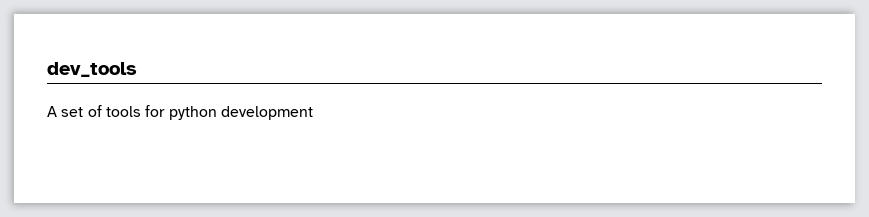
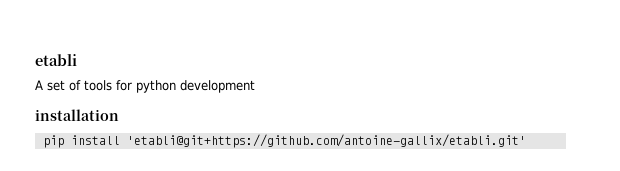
[47,62,137,77] dev_tools -> [35,54,77,66] etabli
(313, 113) none -> [35,109,119,121] [42,134,526,148] // installation // pip install 'etabli@git+https://github.com/antoine-gallix/etabli.git'

